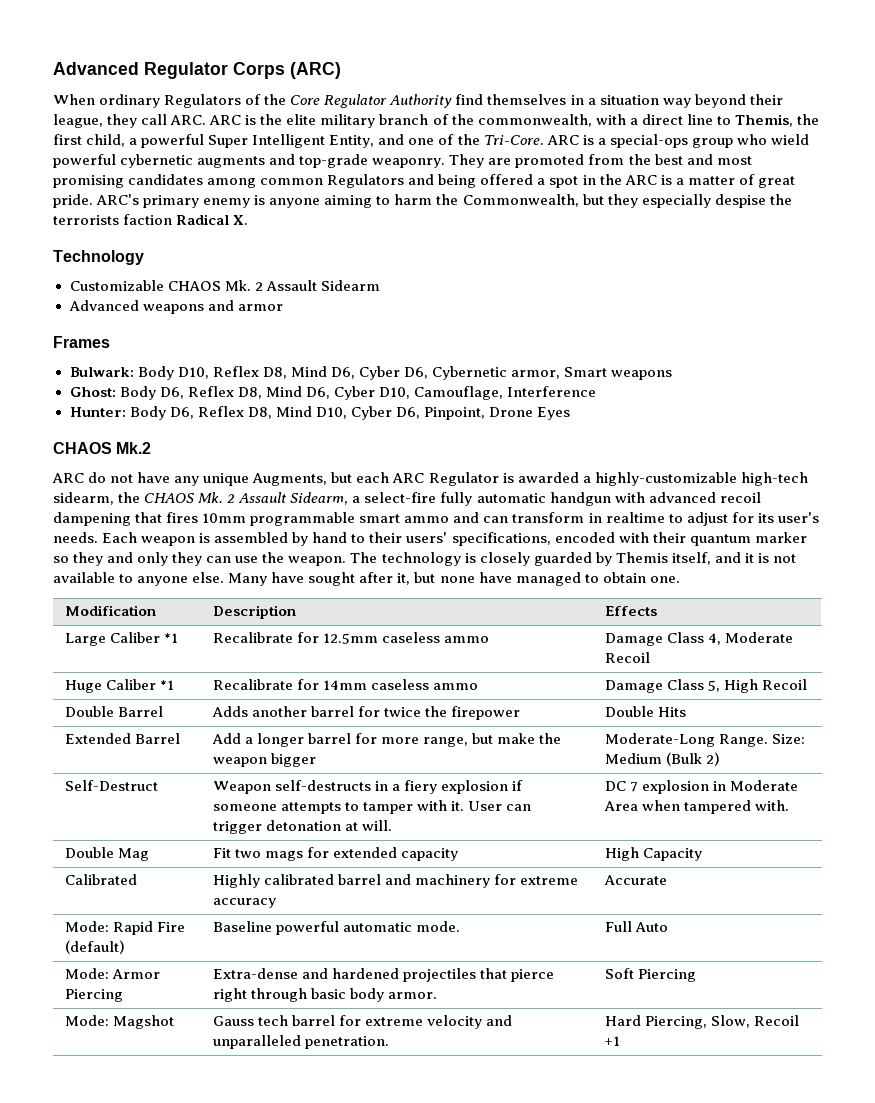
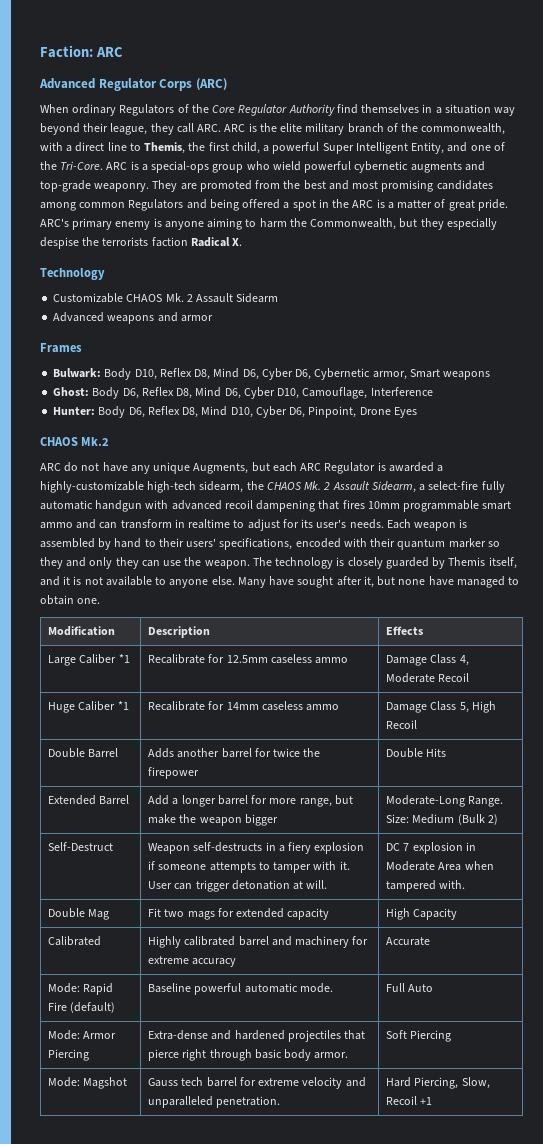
(53, 68) none -> [40,45,123,58] Faction: ARC //

